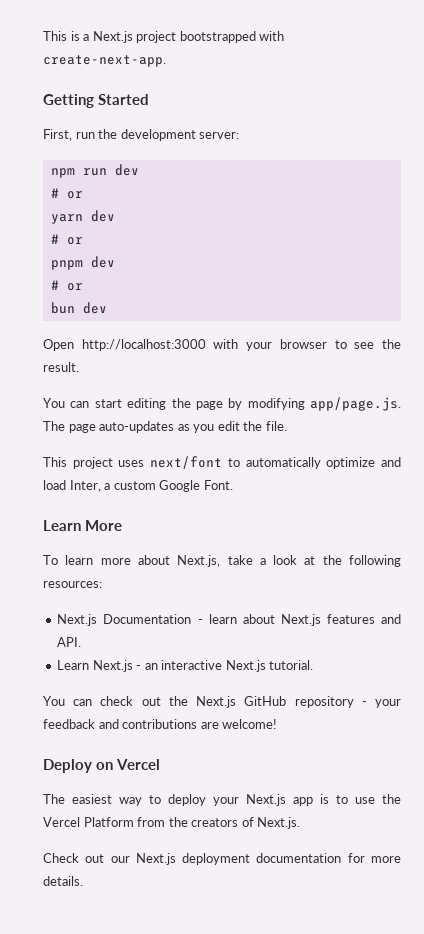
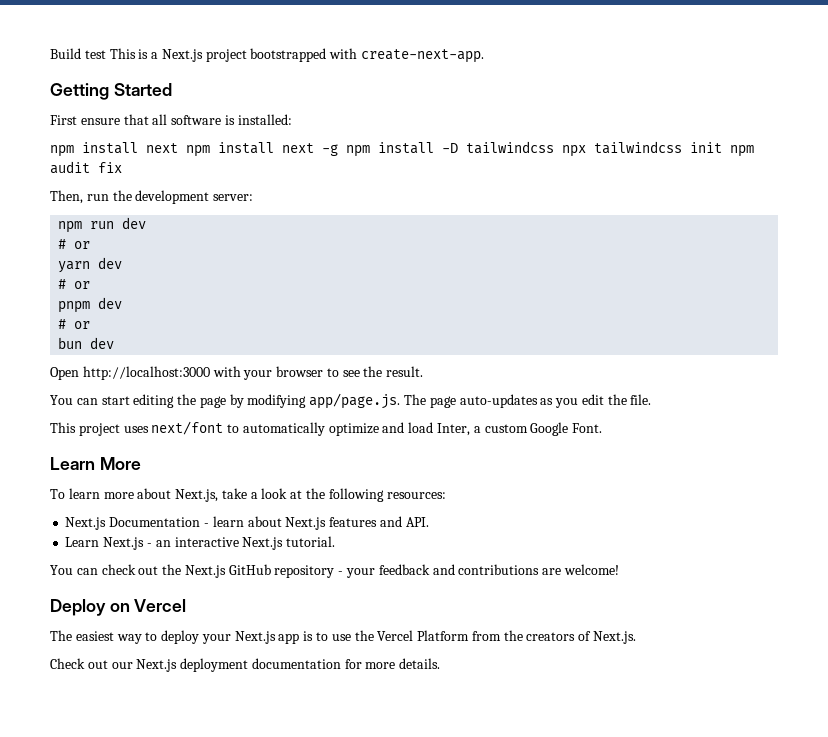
(43, 36) none -> [50,48,106,59] Build test
[43,129,72,141] First, -> [50,114,292,125] [50,141,754,157] [50,161,122,174] [50,190,83,204] First ensure that all software is installed: // npm install next npm install next -g npm install -D tailwindcss npx tailwindcss init npm audit fix // Then,

